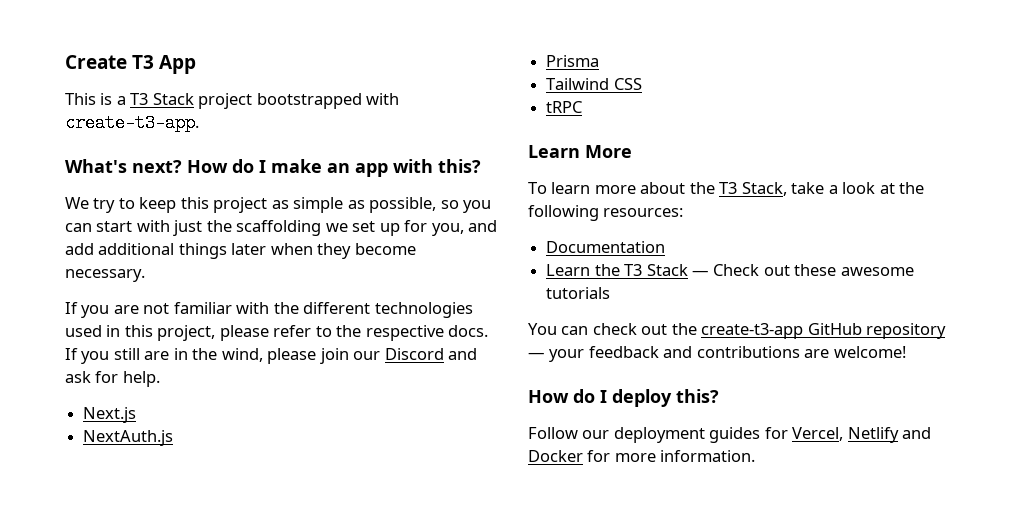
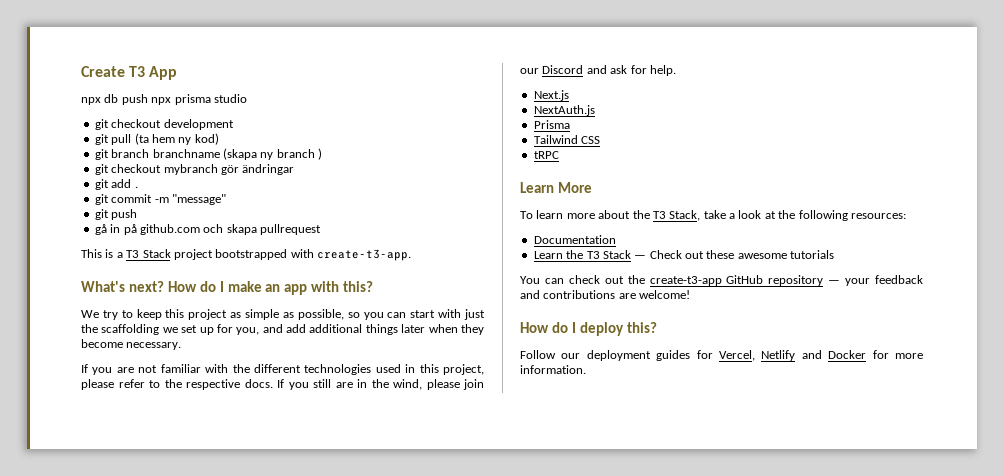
(197, 64) none -> [81,94,247,105] [94,119,234,130] [94,133,219,145] [94,148,322,160] [94,164,295,175] [94,179,138,190] [94,194,226,205] [94,209,138,220] [94,224,321,235] // npx db push npx prisma studio // git checkout development // git pull (ta hem ny kod) // git branch branchname (skapa ny branch ) // git checkout mybranch gör ändringar // git add . // git commit -m "message" // git push // gå in på github.com och skapa pullrequest

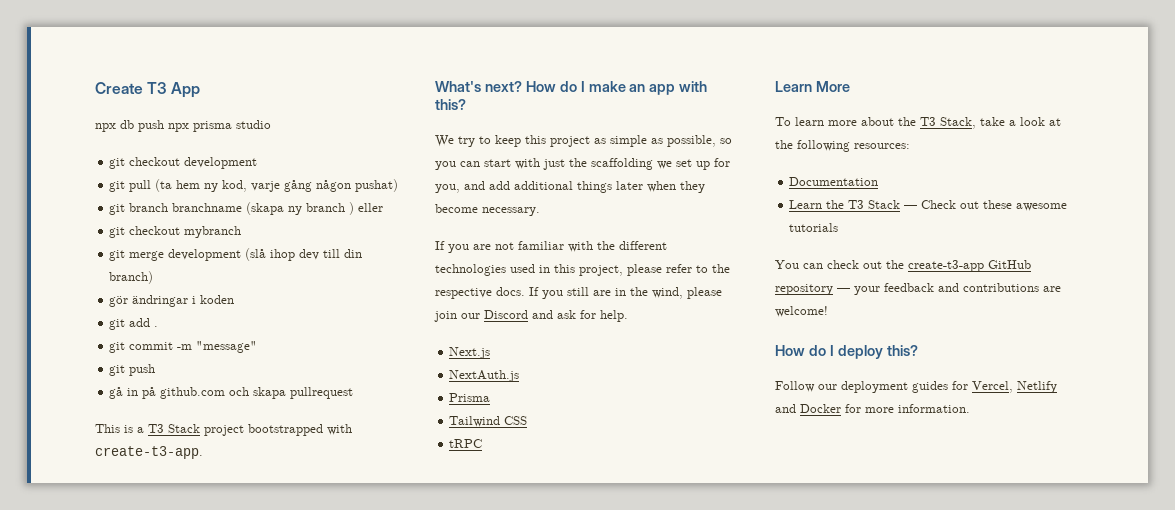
[194,133,219,145] kod) -> [222,179,399,192] kod, varje gång någon pushat)
(322, 154) none -> [358,203,384,212] eller
(218, 169) none -> [109,248,363,261] [109,271,154,284] // git merge development (slå ihop dev till din branch) //
(295, 169) none -> [192,295,235,304] i koden

